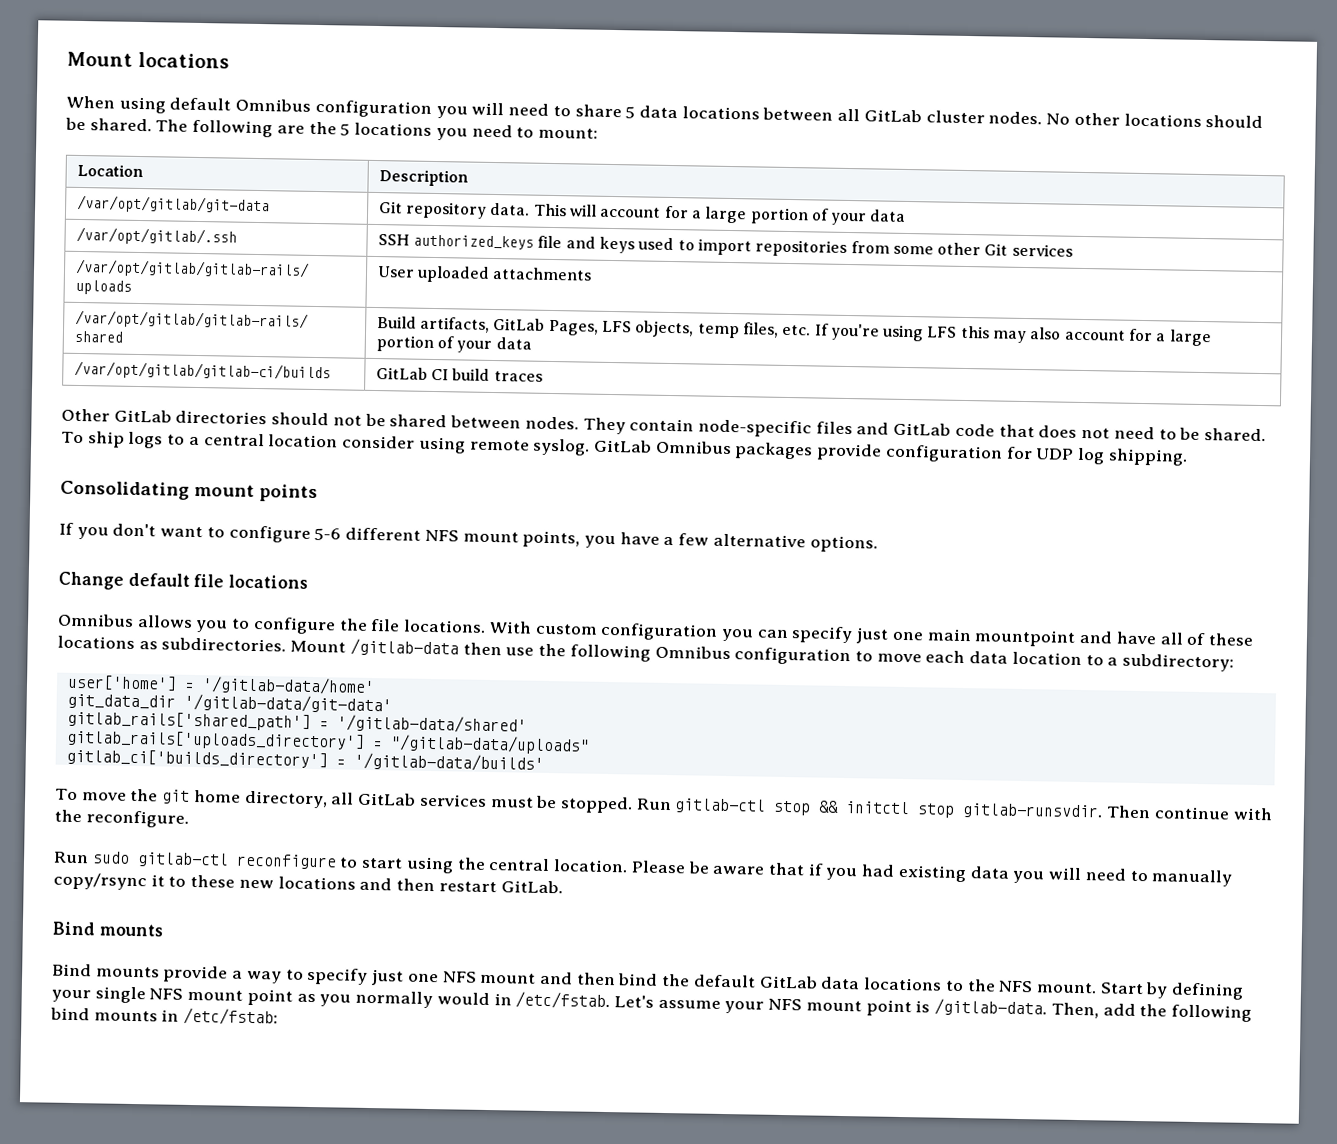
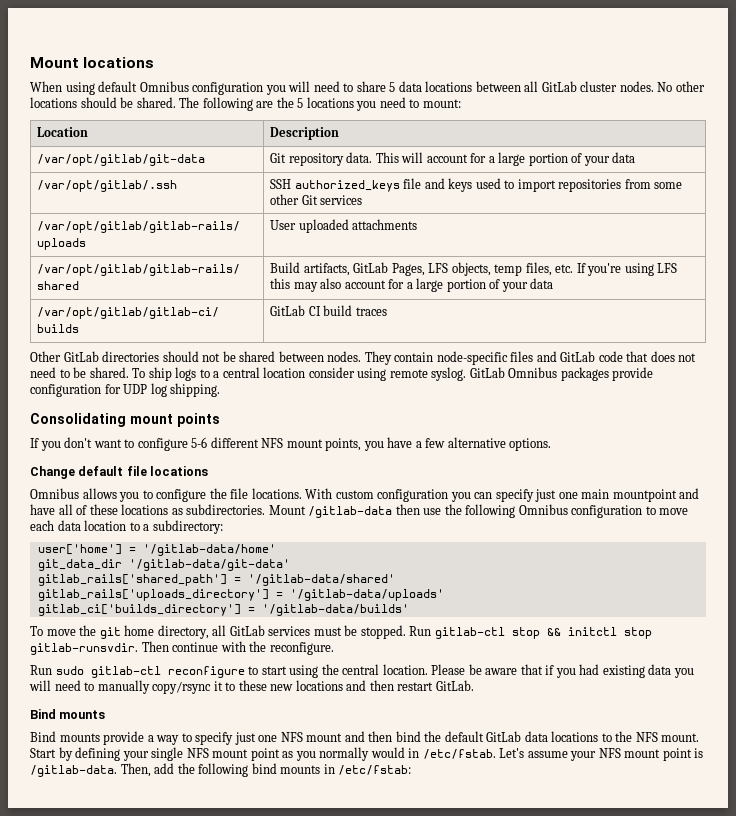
[389,734,590,755] "/gitlab-data/uploads" -> [289,589,444,601] '/gitlab-data/uploads'

